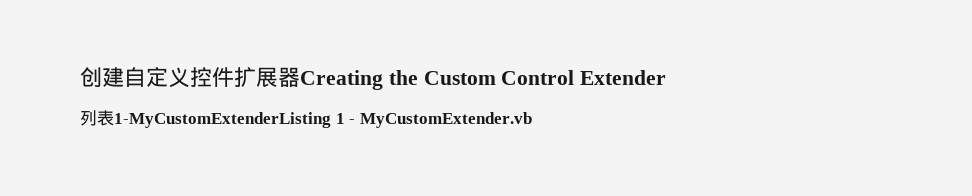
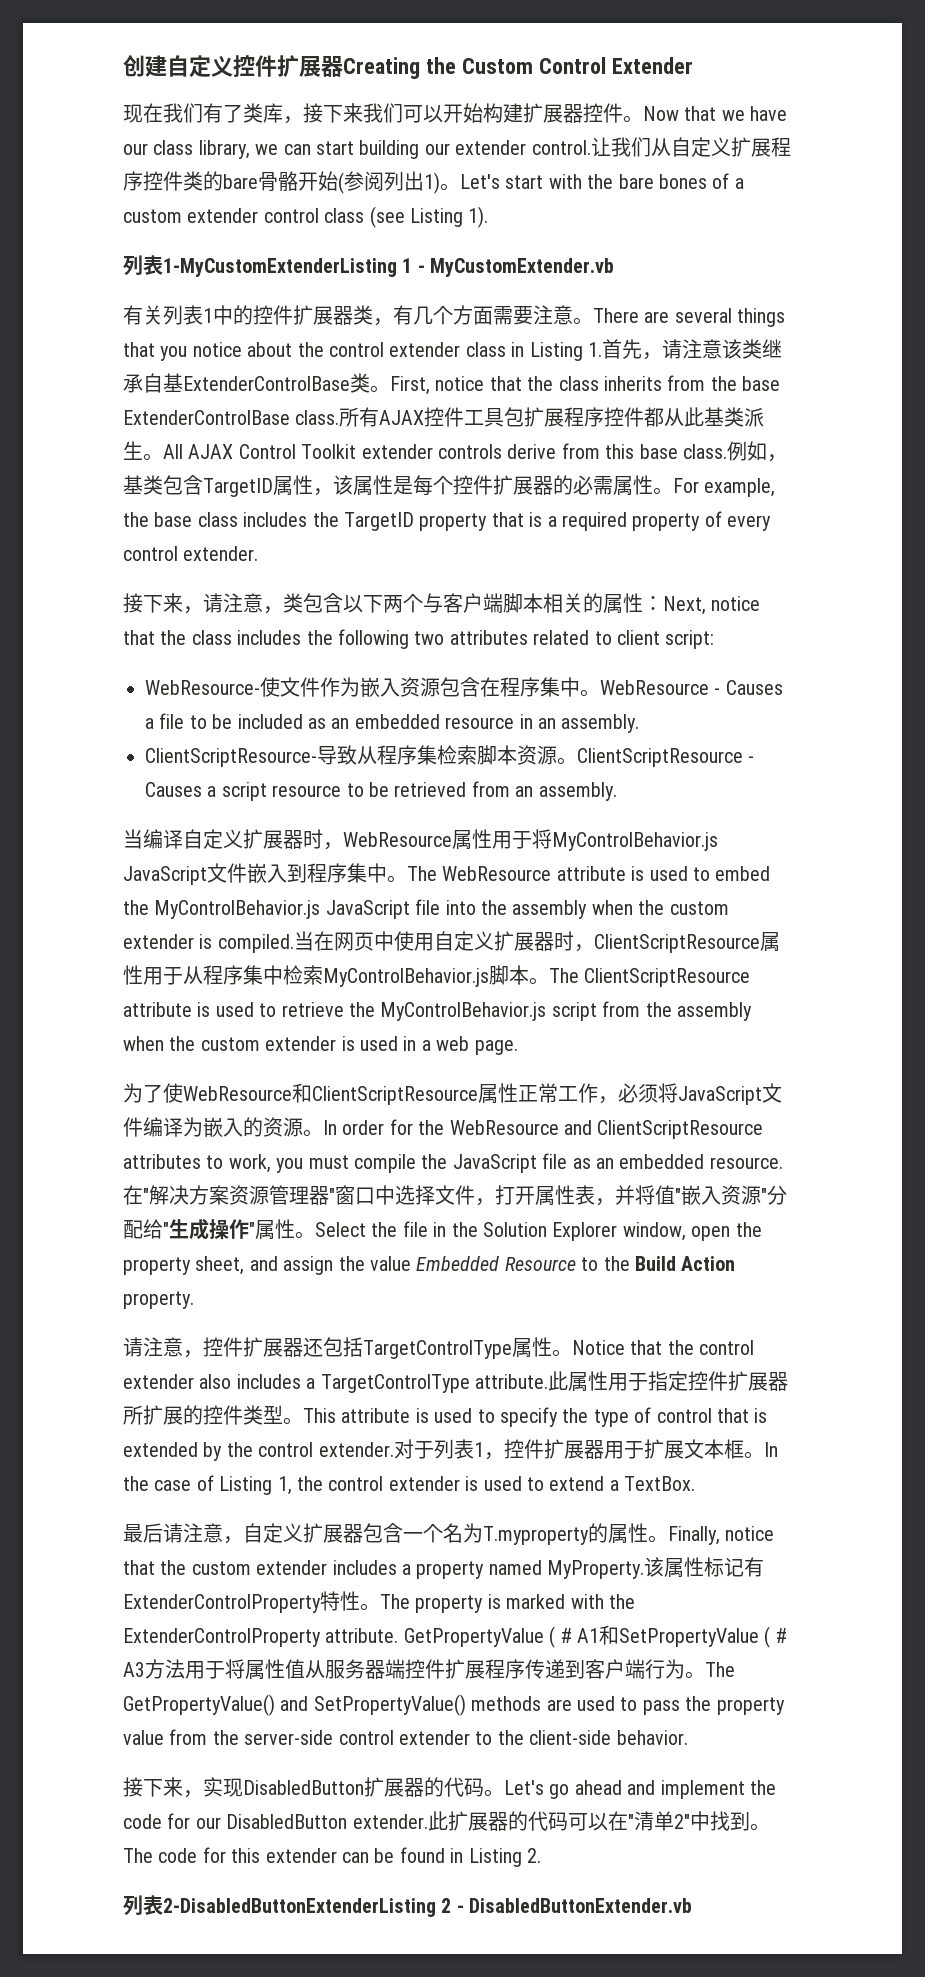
(667, 77) none -> [123,103,788,124] [123,137,791,159] [123,171,744,194] [123,206,489,228] // 现在我们有了类库，接下来我们可以开始构建扩展器控件。Now that we have our class library, we can start building our extender control.让我们从自定义扩展程序控件类的bare骨骼开始(参阅列出1)。Let's start with the bare bones of a custom extender control class (see Listing 1).
(532, 120) none -> [123,305,786,327] [123,339,782,361] [123,373,781,395] [123,407,765,427] [123,441,787,462] [123,475,776,497] [123,511,772,531] [123,546,259,561] [123,593,761,615] [123,629,715,649] [145,677,783,697] [145,713,640,733] [145,745,755,767] [145,781,617,801] [123,829,718,851] [123,863,771,885] [123,899,729,919] [123,931,780,953] [123,965,751,987] [123,1001,752,1021] [123,1036,518,1055] [123,1083,782,1105] [123,1117,764,1139] [123,1153,783,1173] [123,1185,787,1206] [123,1218,762,1241] [123,1256,736,1275] [123,1291,194,1309] [123,1337,755,1359] [123,1371,788,1393] [123,1405,768,1427] [123,1439,778,1461] [123,1475,696,1495] [123,1523,775,1545] [123,1557,765,1579] [123,1591,635,1613] [123,1625,787,1648] [123,1659,735,1680] [123,1694,785,1716] [123,1729,688,1745] [123,1777,776,1799] [123,1811,770,1831] [123,1847,541,1867] [123,1895,693,1917] // 有关列表1中的控件扩展器类，有几个方面需要注意。There are several things that you notice about the control extender class in Listing 1.首先，请注意该类继承自基ExtenderControlBase类。First, notice that the class inherits from the base ExtenderControlBase class.所有AJAX控件工具包扩展程序控件都从此基类派生。All AJAX Control Toolkit extender controls derive from this base class.例如，基类包含TargetID属性，该属性是每个控件扩展器的必需属性。For example, the base class includes the TargetID property that is a required property of every control extender. // 接下来，请注意，类包含以下两个与客户端脚本相关的属性：Next, notice that the class includes the following two attributes related to client script: // WebResource-使文件作为嵌入资源包含在程序集中。WebResource - Causes a file to be included as an embedded resource in an assembly. // ClientScriptResource-导致从程序集检索脚本资源。ClientScriptResource - Causes a script resource to be retrieved from an assembly. // 当编译自定义扩展器时，WebResource属性用于将MyControlBehavior.js JavaScript文件嵌入到程序集中。The WebResource attribute is used to embed the MyControlBehavior.js JavaScript file into the assembly when the custom extender is compiled.当在网页中使用自定义扩展器时，ClientScriptResource属性用于从程序集中检索MyControlBehavior.js脚本。The ClientScriptResource attribute is used to retrieve the MyControlBehavior.js script from the assembly when the custom extender is used in a web page. // 为了使WebResource和ClientScriptResource属性正常工作，必须将JavaScript文件编译为嵌入的资源。In order for the WebResource and ClientScriptResource attributes to work, you must compile the JavaScript file as an embedded resource.在"解决方案资源管理器"窗口中选择文件，打开属性表，并将值"嵌入资源"分配给"生成操作"属性。Select the file in the Solution Explorer window, open the property sheet, and assign the value Embedded Resource to the Build Action property. // 请注意，控件扩展器还包括TargetControlType属性。Notice that the control extender also includes a TargetControlType attribute.此属性用于指定控件扩展器所扩展的控件类型。This attribute is used to specify the type of control that is extended by the control extender.对于列表1，控件扩展器用于扩展文本框。In the case of Listing 1, the control extender is used to extend a TextBox. // 最后请注意，自定义扩展器包含一个名为T.myproperty的属性。Finally, notice that the custom extender includes a property named MyProperty.该属性标记有ExtenderControlProperty特性。The property is marked with the ExtenderControlProperty attribute. GetPropertyValue ( # A1和SetPropertyValue ( # A3方法用于将属性值从服务器端控件扩展程序传递到客户端行为。The GetPropertyValue() and SetPropertyValue() methods are used to pass the property value from the server-side control extender to the client-side behavior. // 接下来，实现DisabledButton扩展器的代码。Let's go ahead and implement the code for our DisabledButton extender.此扩展器的代码可以在"清单2"中找到。The code for this extender can be found in Listing 2. // 列表2-DisabledButtonExtenderListing 2 - DisabledButtonExtender.vb

